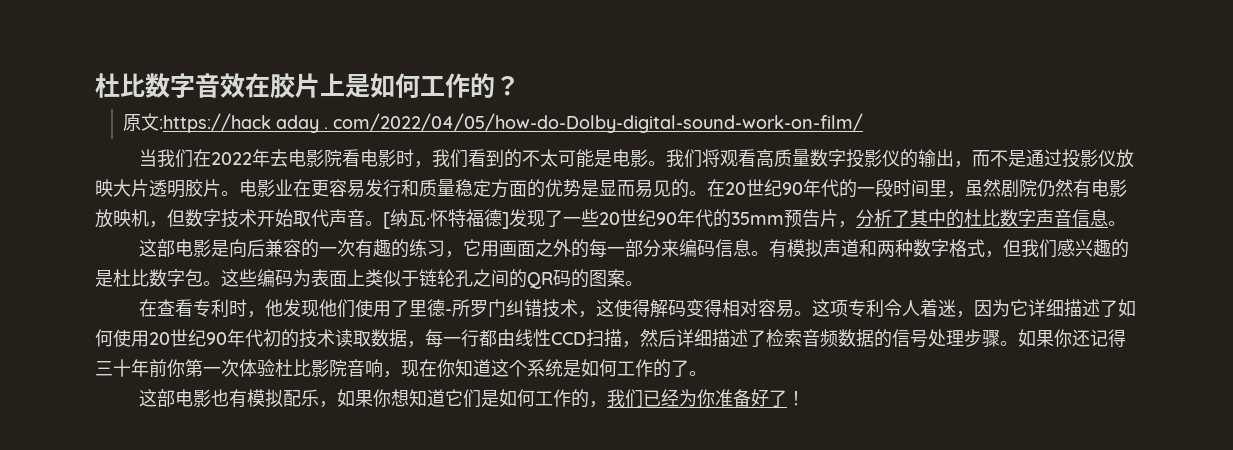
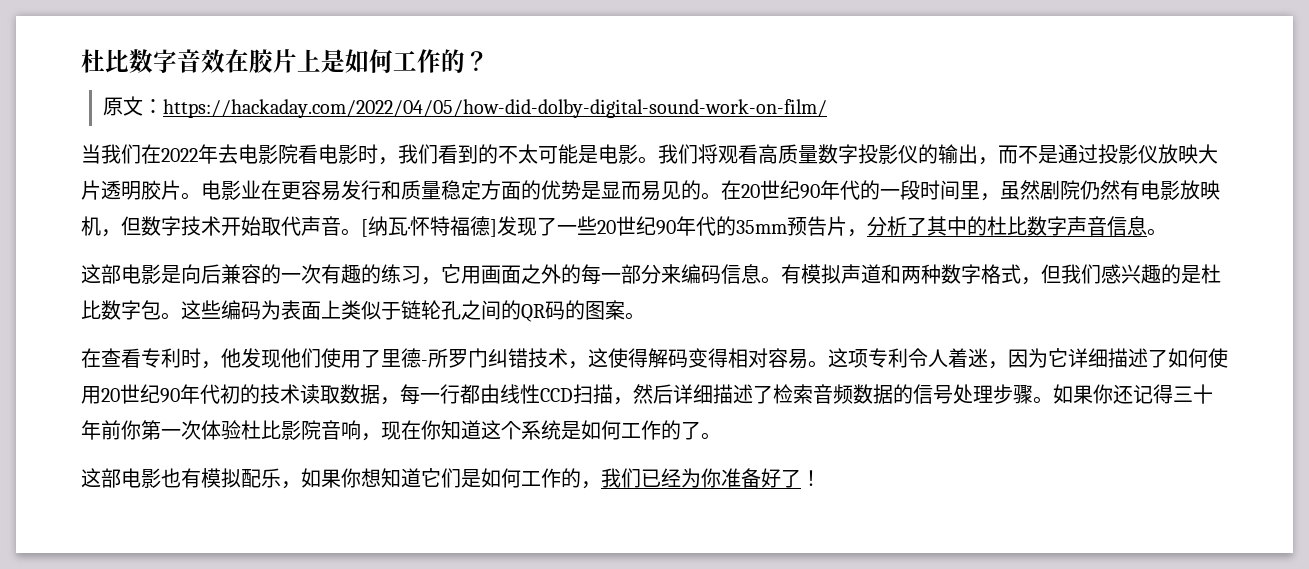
[159,113,864,133] :https://hack aday . com/2022/04/05/how-do-Dolby-digital-sound-work-on-film/ -> [143,99,828,118] ：https://hackaday.com/2022/04/05/how-did-dolby-digital-sound-work-on-film/

